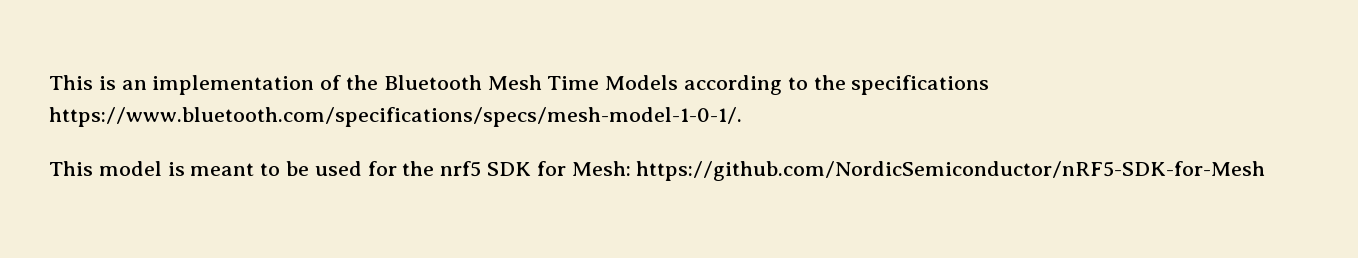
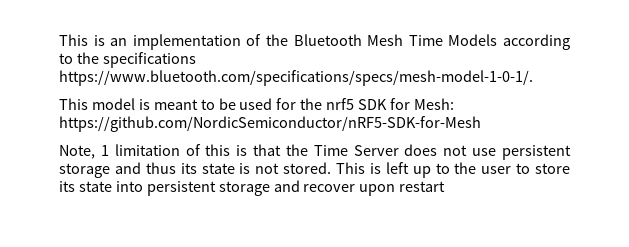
(1266, 171) none -> [59,144,571,160] [59,162,570,178] [59,180,446,196] // Note, 1 limitation of this is that the Time Server does not use persistent storage and thus its state is not stored. This is left up to the user to store its state into persistent storage and recover upon restart

